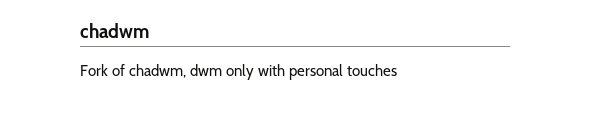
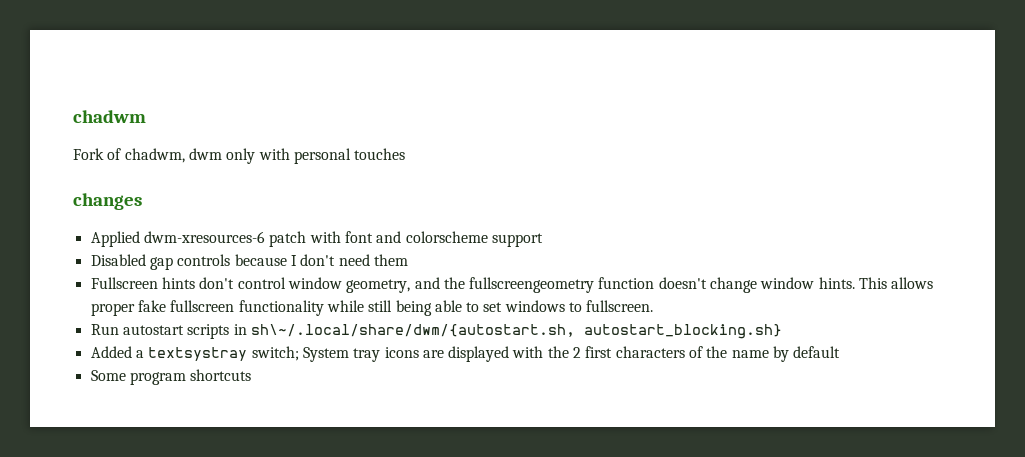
(398, 70) none -> [73,193,142,210] [90,231,543,247] [90,254,408,270] [90,277,934,293] [90,300,654,316] [90,324,782,339] [90,346,841,362] [90,369,252,385] // changes // Applied dwm-xresources-6 patch with font and colorscheme support // Disabled gap controls because I don't need them // Fullscreen hints don't control window geometry, and the fullscreengeometry function doesn't change window hints. This allows proper fake fullscreen functionality while still being able to set windows to fullscreen. // Run autostart scripts in sh\~/.local/share/dwm/{autostart.sh, autostart_blocking.sh} // Added a textsystray switch; System tray icons are displayed with the 2 first characters of the name by default // Some program shortcuts

